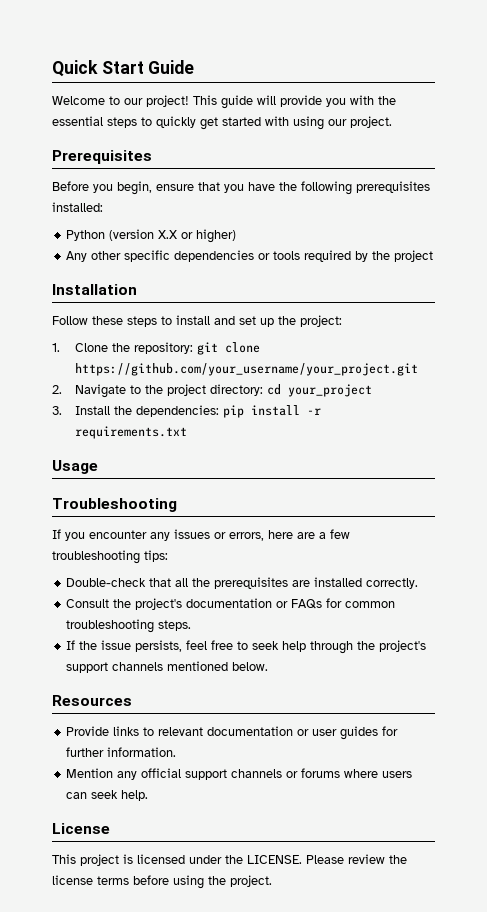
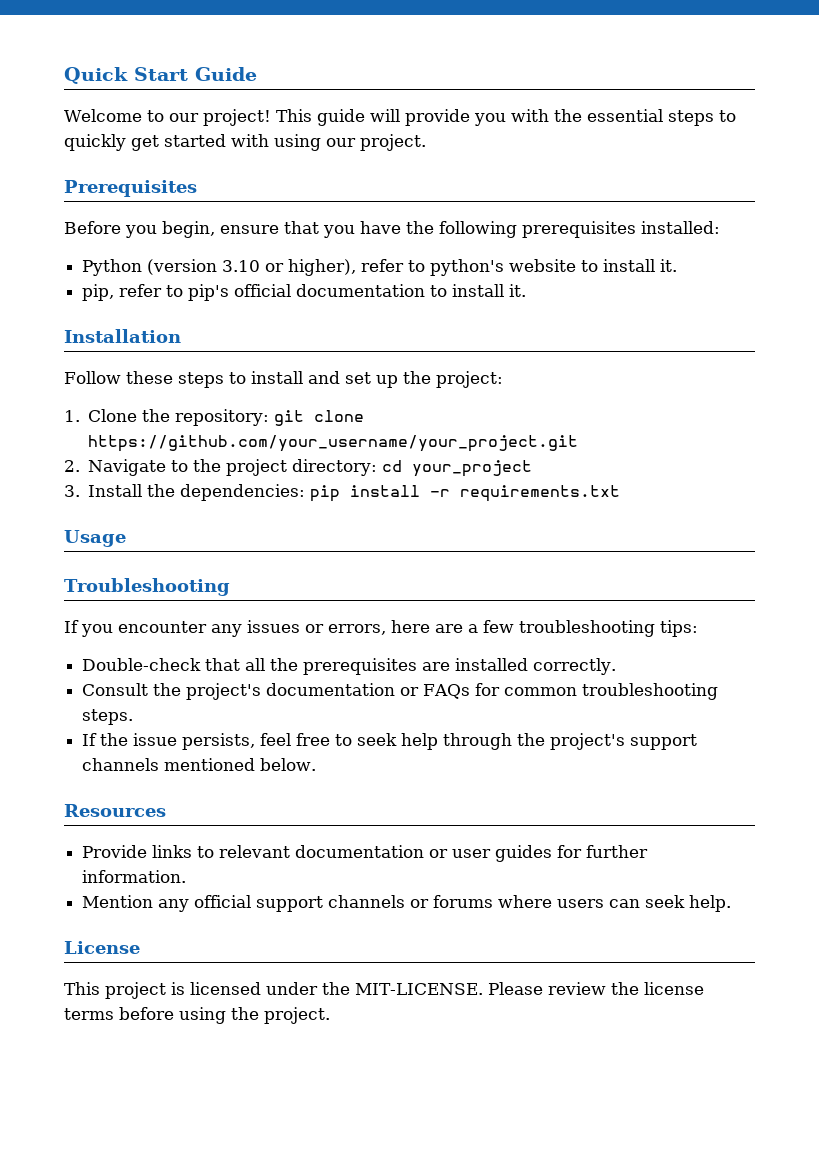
[158,229,237,243] [66,250,434,262] X.X or higher) // Any other specific dependencies or tools required by the project -> [222,259,678,276] [82,284,527,301] 3.10 or higher), refer to python's website to install it. // pip, refer to pip's official documentation to install it.
[247,855,302,864] LICENSE. -> [355,983,483,995] MIT-LICENSE.

